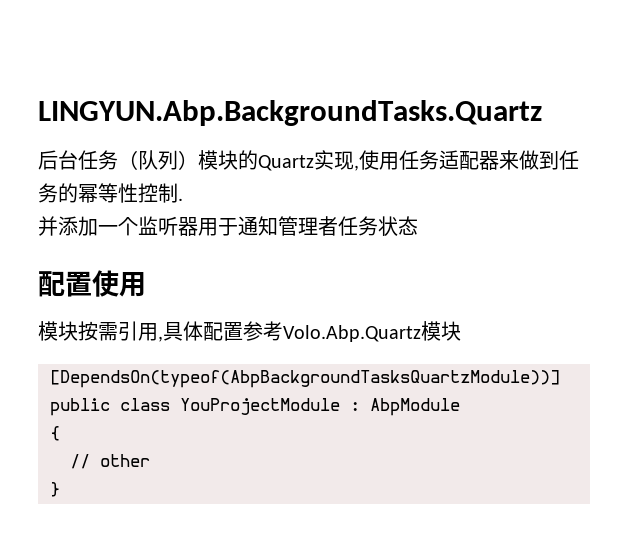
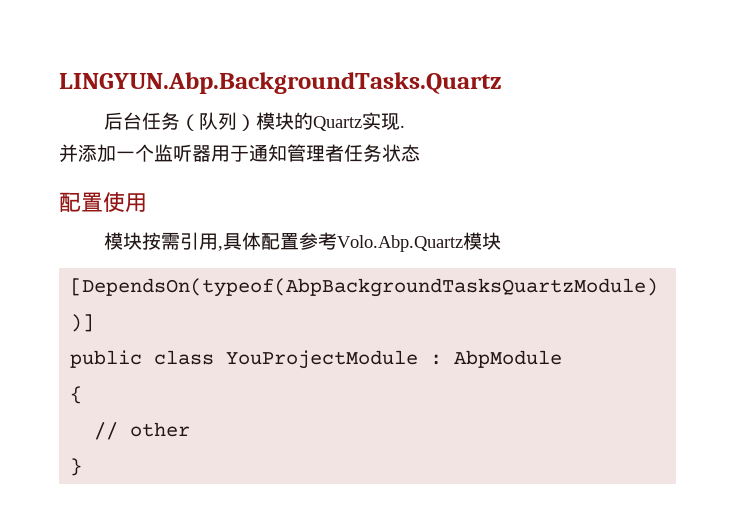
[354,150,579,171] [38,183,178,203] ,使用任务适配器来做到任务的幂等性控制 -> (401, 121) none

